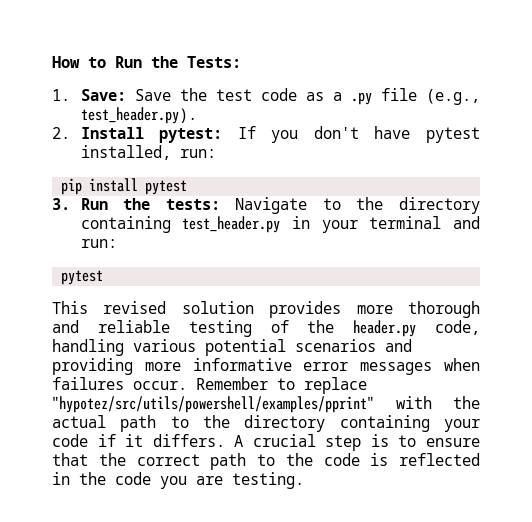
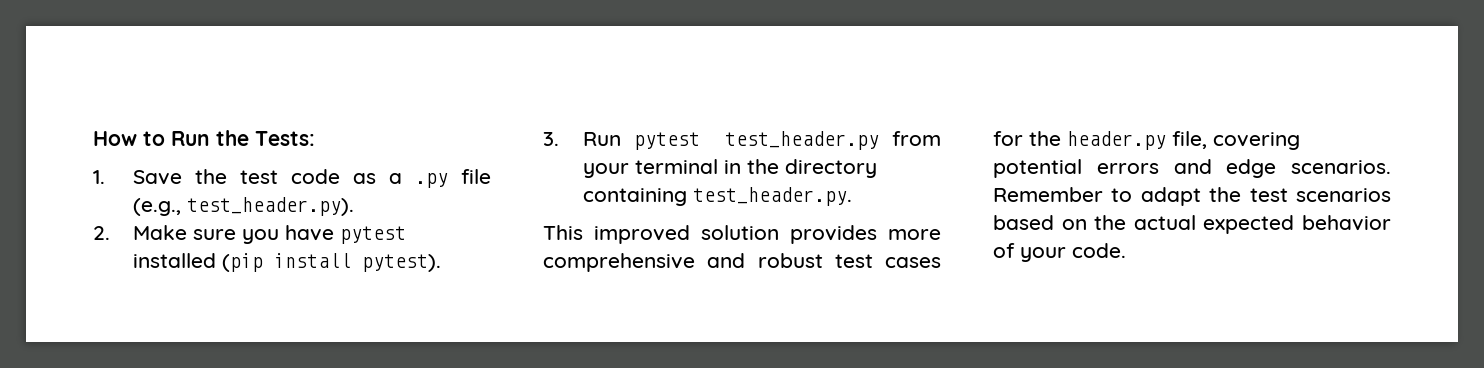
[80,89,126,101] Save: -> (105, 177) none
[80,126,480,143] [80,145,216,160] [61,178,188,195] [52,197,480,214] [80,216,481,233] [80,239,117,248] [61,270,104,285] Install pytest: If you don't have pytest installed, run: // pip install pytest // 3. Run the tests: Navigate to the directory containing test_header.py in your terminal and run: // pytest -> [133,225,407,244] [133,253,442,272] [543,131,941,150] [583,159,878,178] [583,187,853,206] Make sure you have pytest installed (pip install pytest). // 3. Run pytest test_header.py from your terminal in the directory containing test_header.py.
[103,301,167,314] revised -> [594,225,690,244] improved
[408,301,480,318] [52,320,480,337] [52,339,412,356] [52,358,481,375] [52,377,367,394] [52,396,480,413] [52,415,480,432] [52,434,480,451] [52,453,480,470] [52,472,304,489] thorough and reliable testing of the header.py code, handling various potential scenarios and providing more informative error messages when failures occur. Remember to replace "hypotez/src/utils/powershell/examples/pprint" with the actual path to the directory containing your code if it differs. A crucial step is to ensure that the correct path to the code is reflected in the code you are testing. -> [543,253,941,272] [993,131,1300,150] [993,159,1391,178] [993,187,1391,206] [993,215,1391,234] [993,243,1126,262] comprehensive and robust test cases for the header.py file, covering potential errors and edge scenarios. Remember to adapt the test scenarios based on the actual expected behavior of your code.

